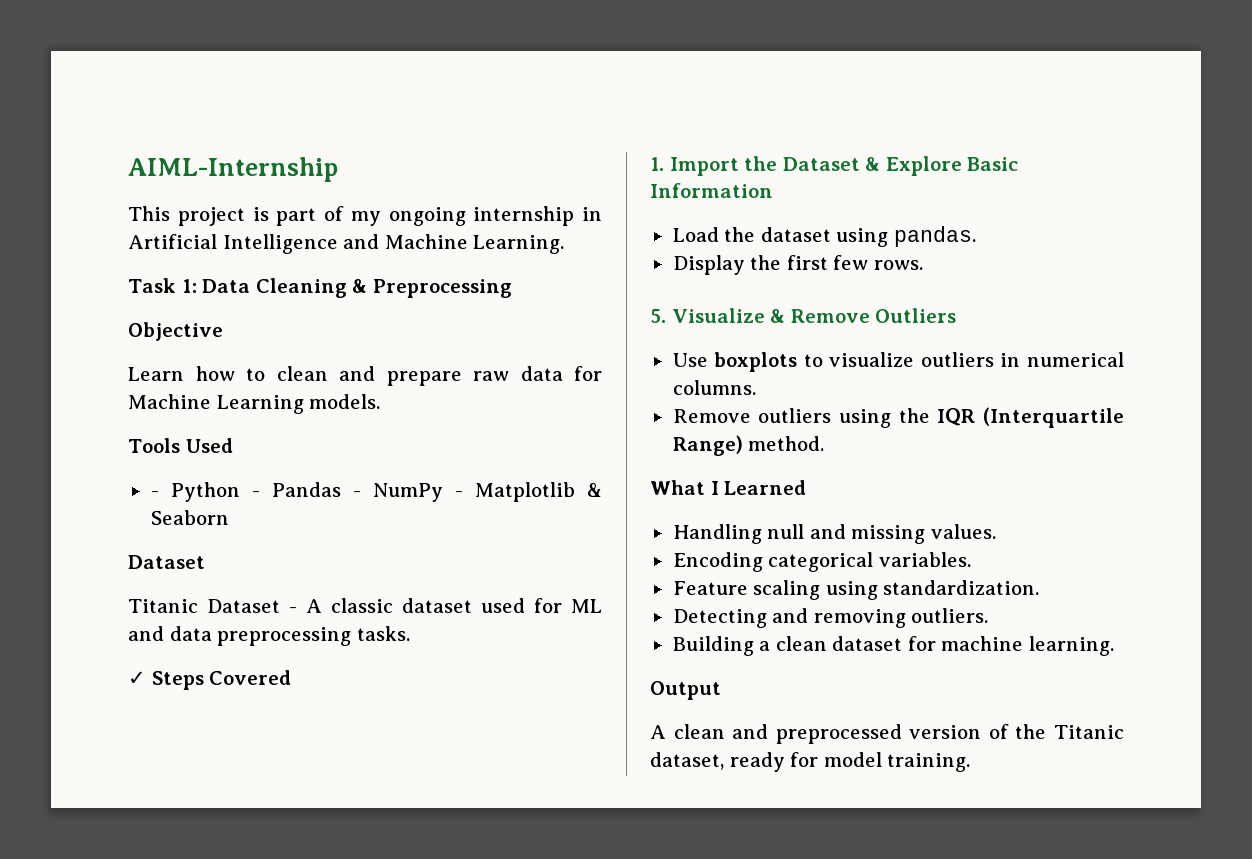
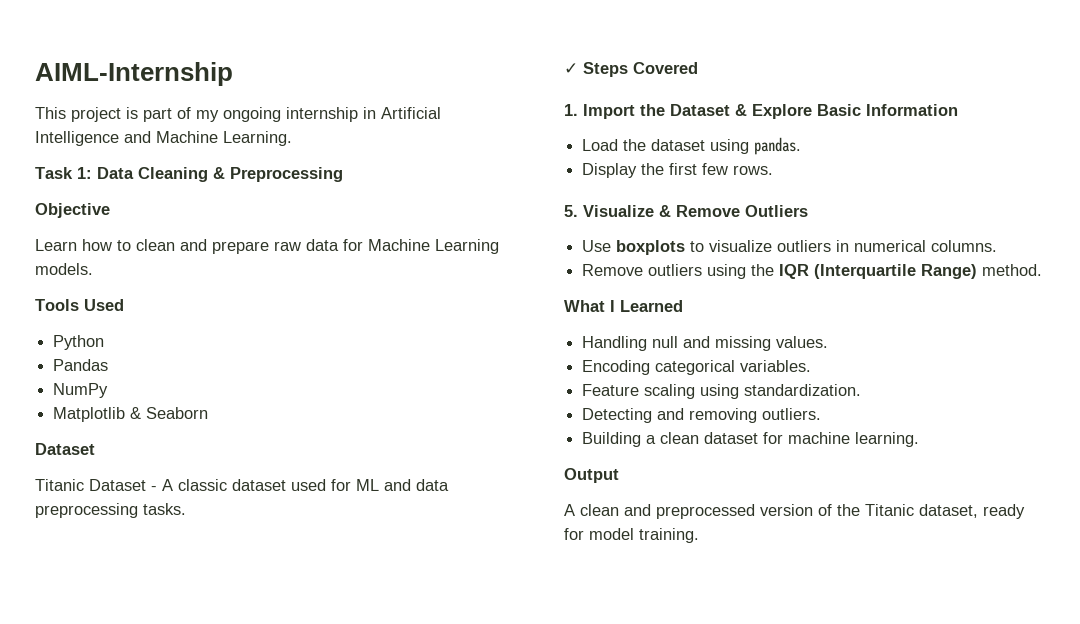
[150,491,159,497] - -> (124, 305) none
[251,491,260,497] - -> (105, 342) //
[352,491,361,497] - -> (109, 365) //
[454,491,463,497] - -> (109, 390) //

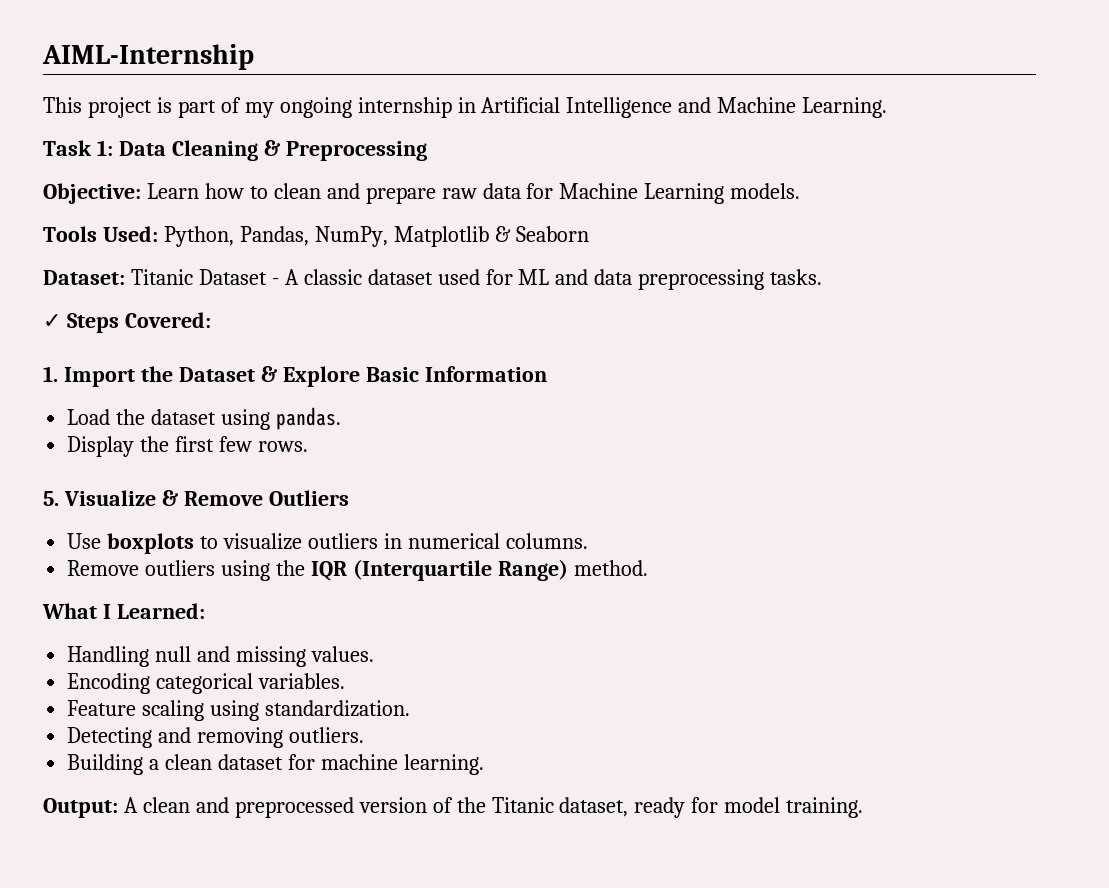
[35,203,110,218] Objective // -> [43,183,141,204] Objective:
[84,299,124,311] [53,335,105,350] [53,359,109,371] [53,383,109,398] Used // Python // Pandas // NumPy // -> [102,226,388,247] Used: Python, Pandas, NumPy,
[35,443,95,455] Dataset // -> [43,270,125,285] Dataset:
[633,62,698,74] Covered -> [124,312,211,328] Covered:
[620,300,683,312] Learned -> [116,603,205,619] Learned:
[564,468,619,483] Output // -> [43,798,118,818] Output:

